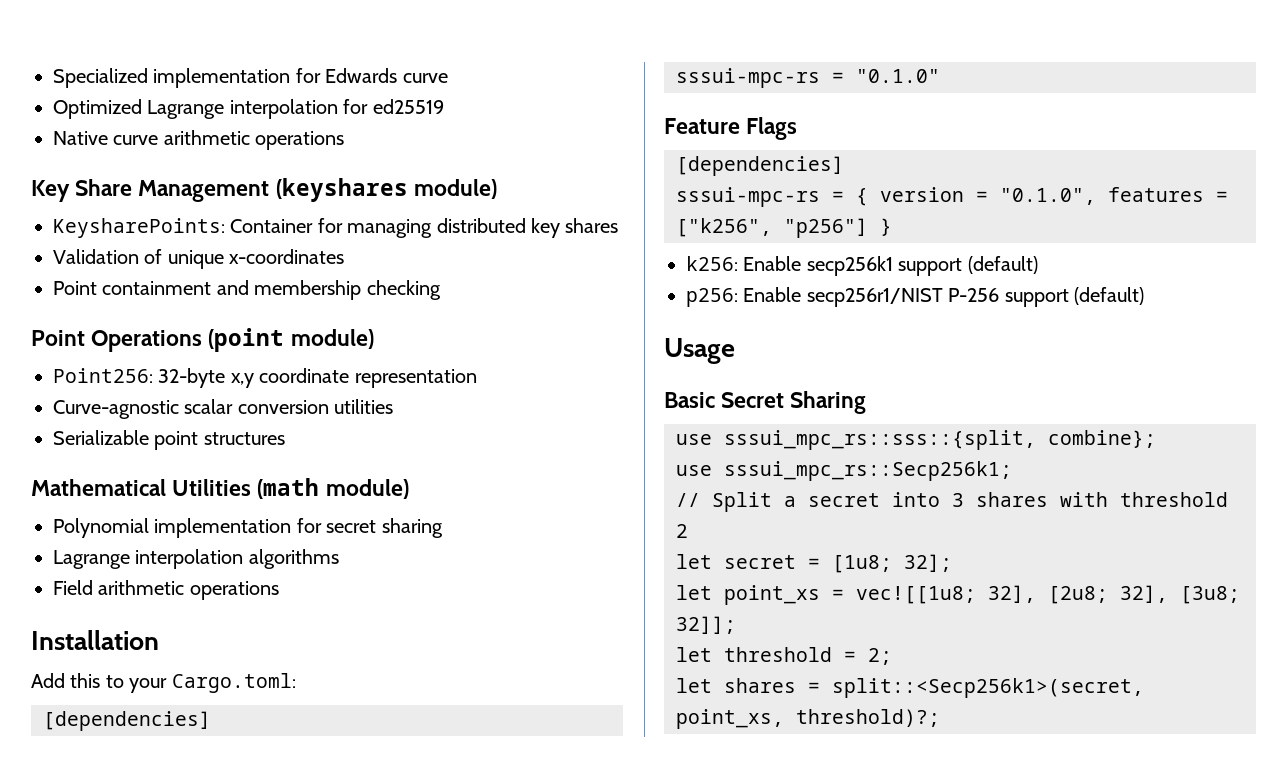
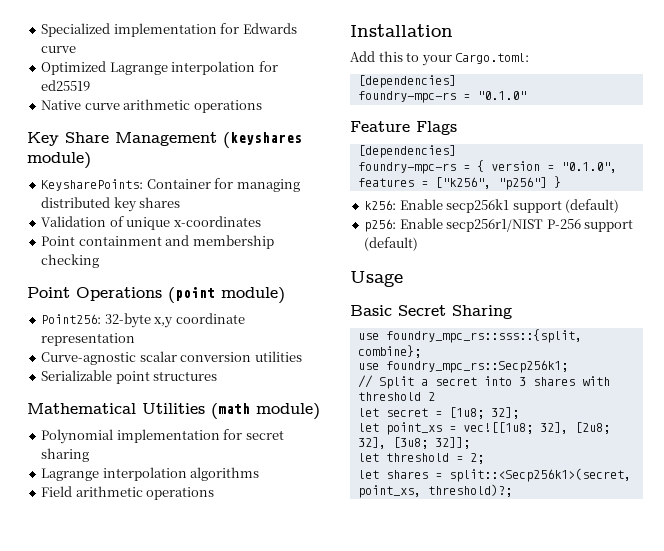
[676,68,820,88] sssui-mpc-rs -> [357,91,456,103] foundry-mpc-rs
[676,187,820,207] sssui-mpc-rs -> [357,162,456,174] foundry-mpc-rs
[724,430,1036,450] sssui_mpc_rs::sss::{split, -> [385,329,582,343] foundry_mpc_rs::sss::{split,
[724,461,1012,481] sssui_mpc_rs::Secp256k1; -> [385,360,568,373] foundry_mpc_rs::Secp256k1;

